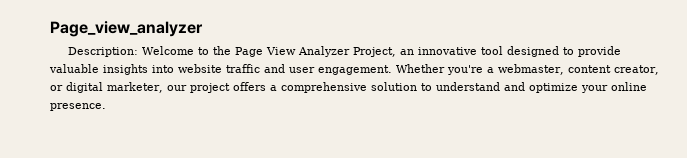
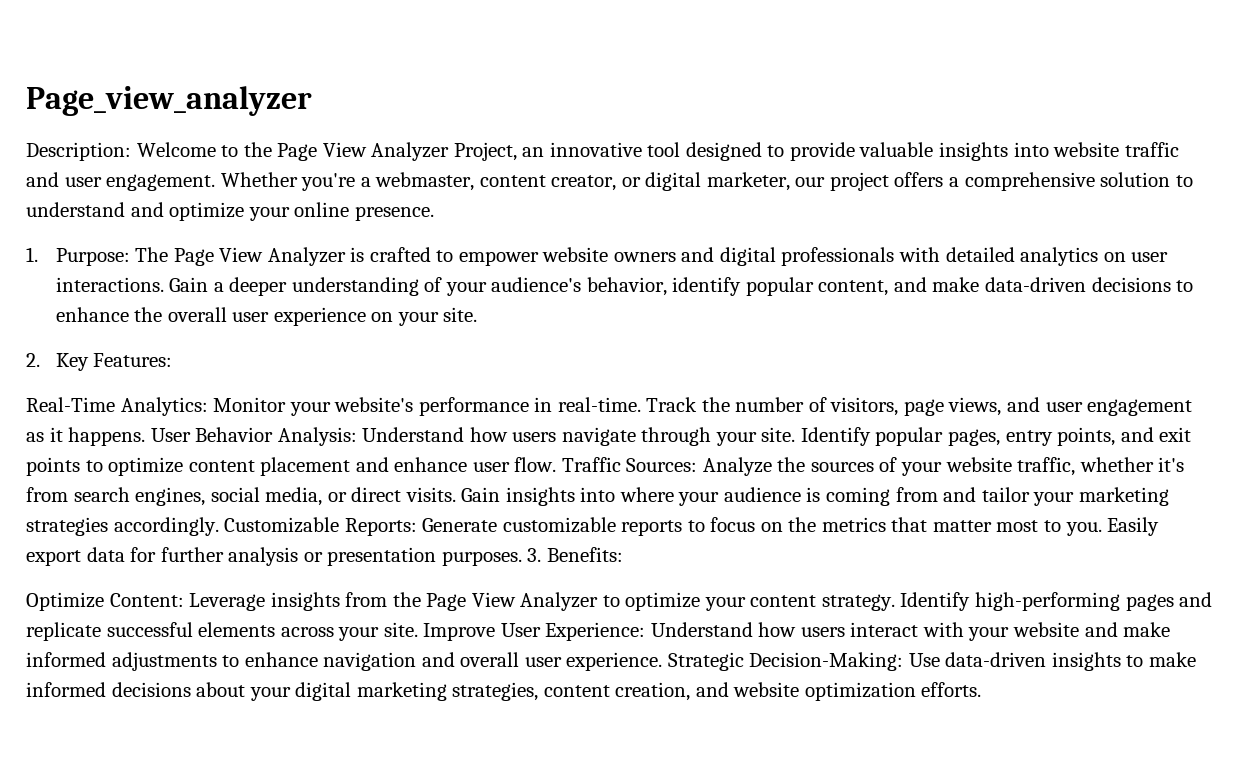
(106, 107) none -> [26,247,1169,266] [55,277,1194,296] [55,307,478,326] [26,353,173,371] [26,397,1193,416] [26,427,1192,446] [26,457,1185,476] [26,487,1169,506] [26,517,1160,536] [26,547,623,566] [26,592,1213,611] [26,622,1171,641] [26,652,1197,671] [26,682,982,701] // 1. Purpose: The Page View Analyzer is crafted to empower website owners and digital professionals with detailed analytics on user interactions. Gain a deeper understanding of your audience's behavior, identify popular content, and make data-driven decisions to enhance the overall user experience on your site. // 2. Key Features: // Real-Time Analytics: Monitor your website's performance in real-time. Track the number of visitors, page views, and user engagement as it happens. User Behavior Analysis: Understand how users navigate through your site. Identify popular pages, entry points, and exit points to optimize content placement and enhance user flow. Traffic Sources: Analyze the sources of your website traffic, whether it's from search engines, social media, or direct visits. Gain insights into where your audience is coming from and tailor your marketing strategies accordingly. Customizable Reports: Generate customizable reports to focus on the metrics that matter most to you. Easily export data for further analysis or presentation purposes. 3. Benefits: // Optimize Content: Leverage insights from the Page View Analyzer to optimize your content strategy. Identify high-performing pages and replicate successful elements across your site. Improve User Experience: Understand how users interact with your website and make informed adjustments to enhance navigation and overall user experience. Strategic Decision-Making: Use data-driven insights to make informed decisions about your digital marketing strategies, content creation, and website optimization efforts.

